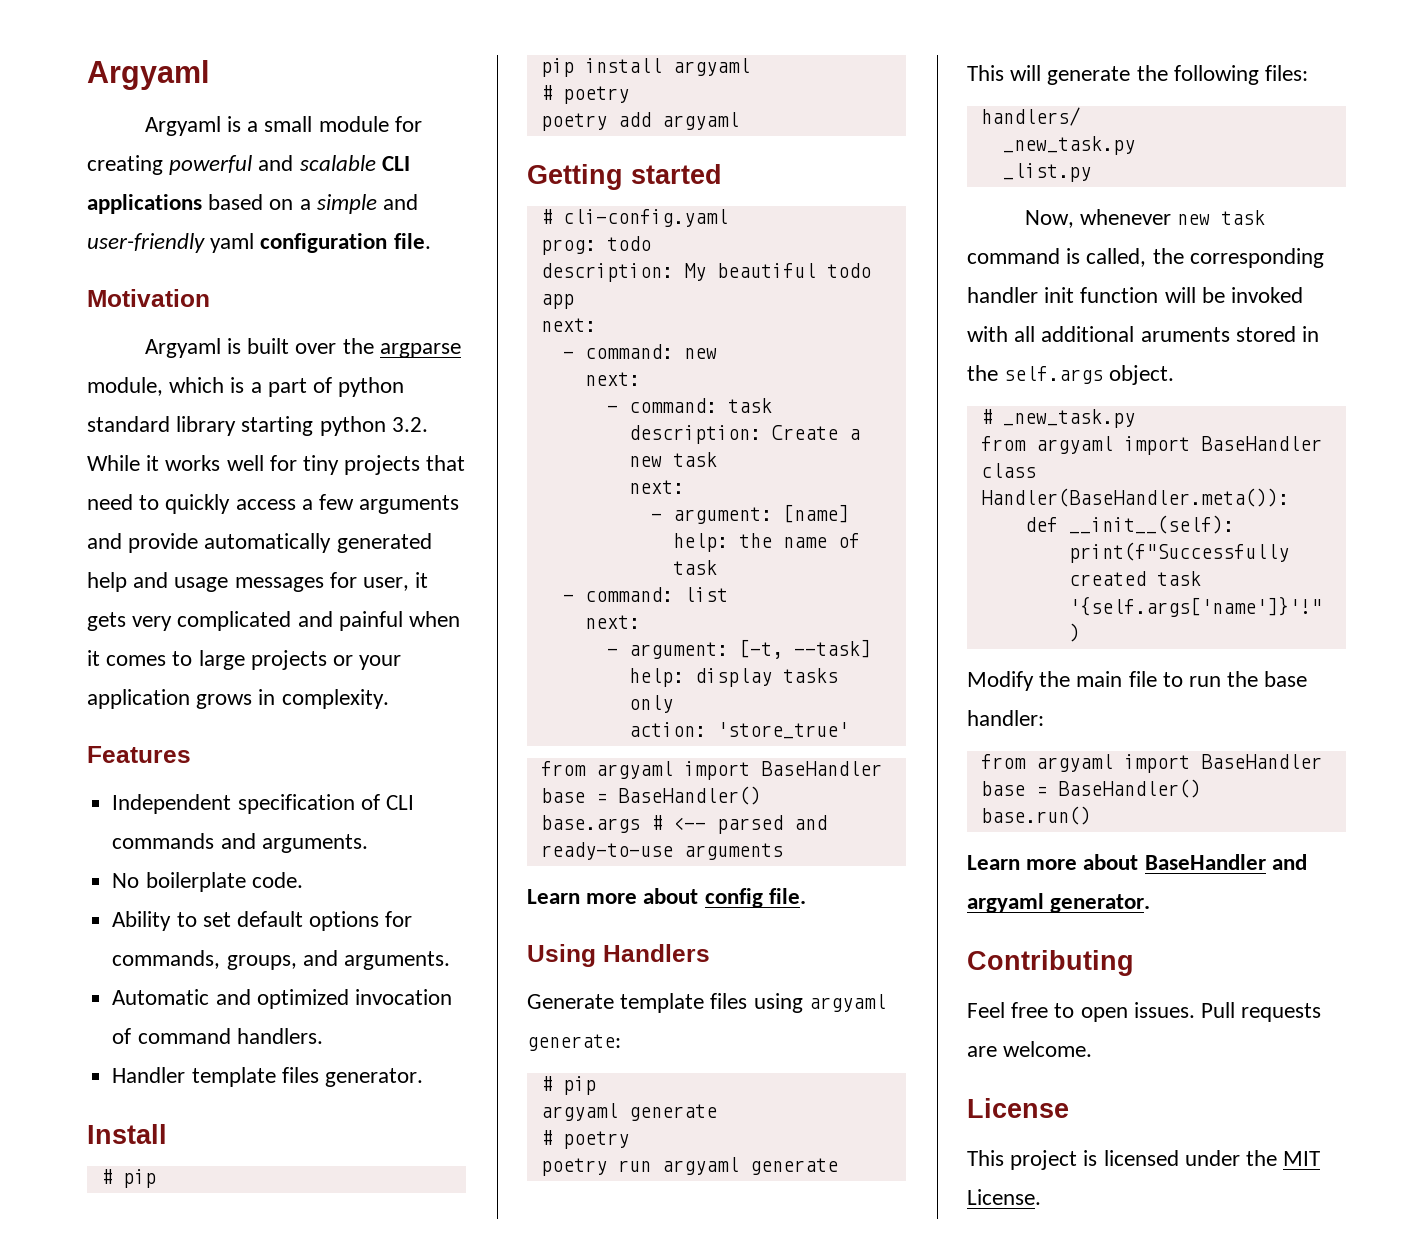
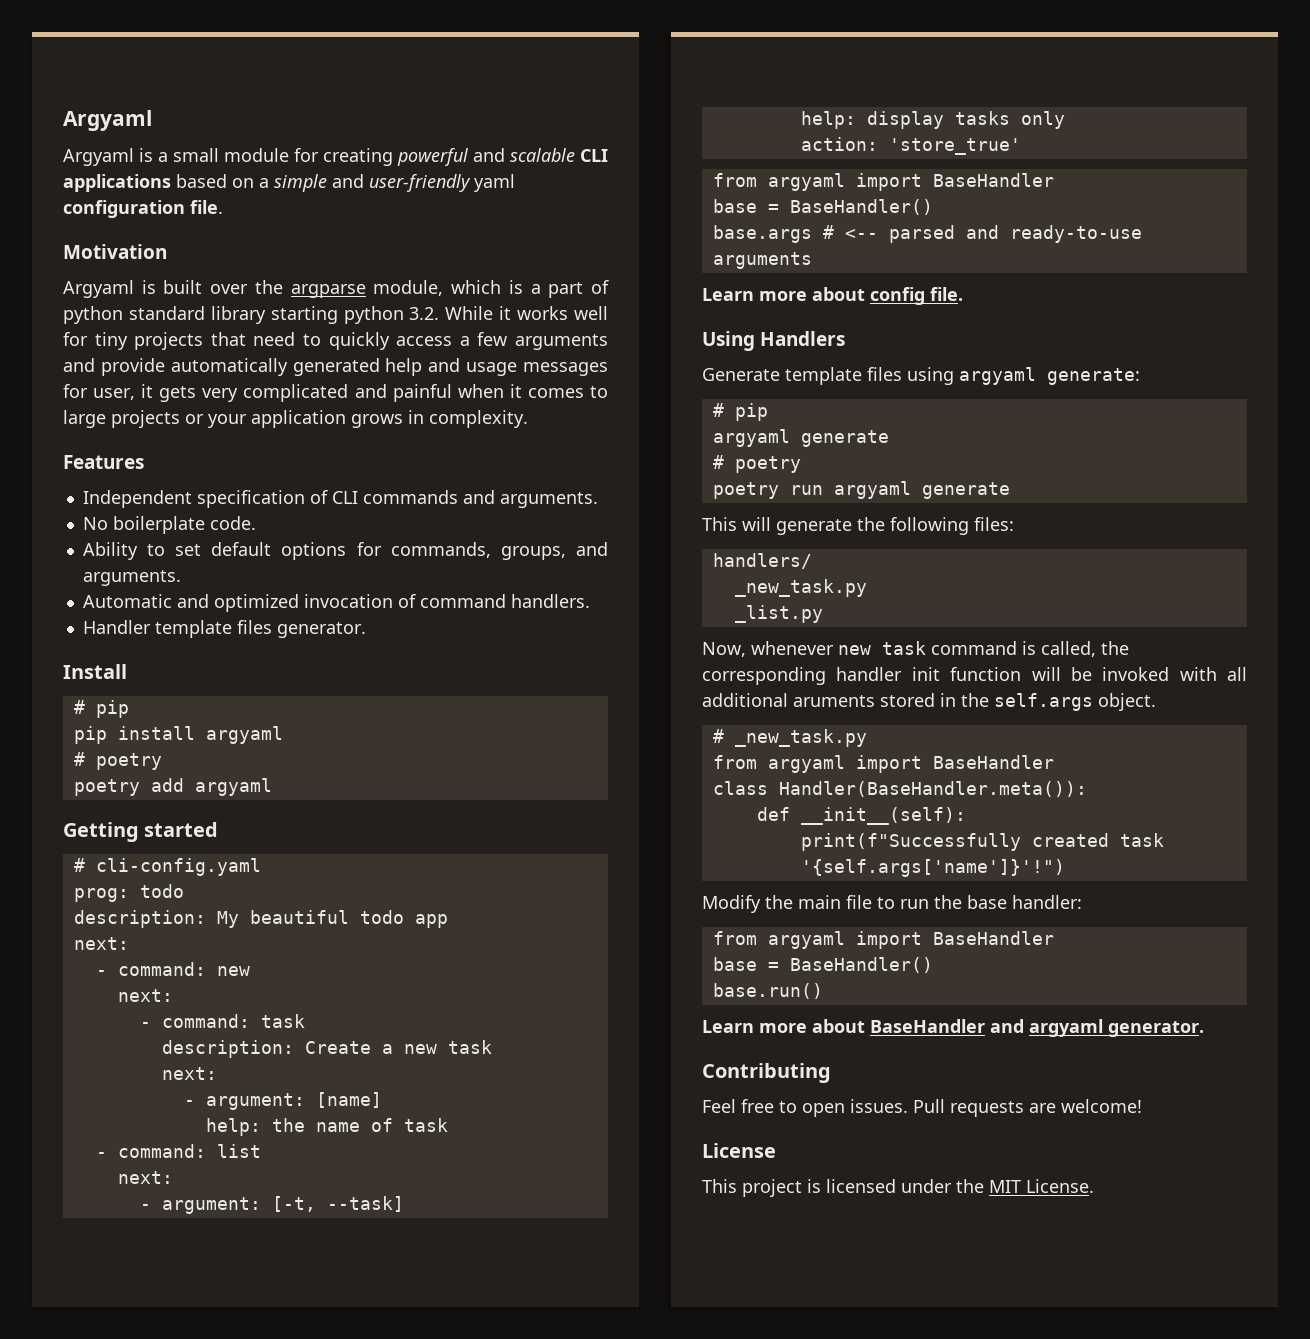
[1003,1041,1093,1057] welcome. -> [1061,1099,1142,1113] welcome!

